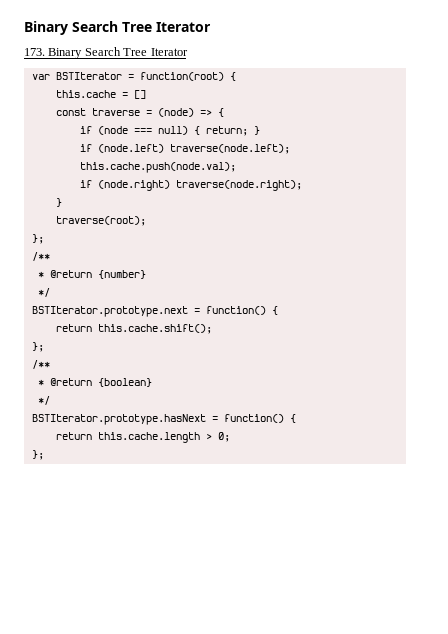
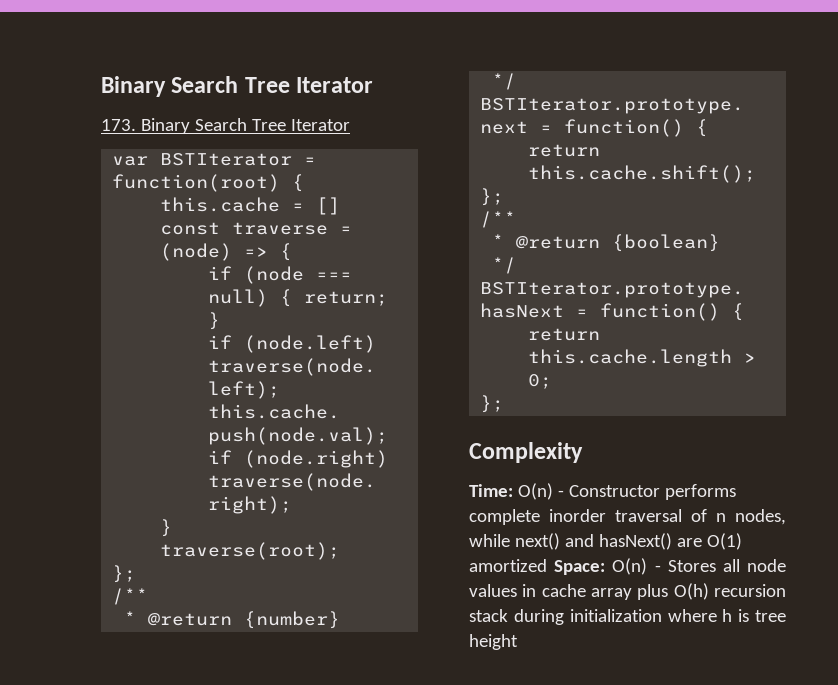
(44, 455) none -> [469,442,583,463] [469,483,736,500] [469,509,786,525] [469,533,742,550] [469,558,787,575] [469,583,786,600] [469,609,786,625] [469,634,518,650] // Complexity // Time: O(n) - Constructor performs complete inorder traversal of n nodes, while next() and hasNext() are O(1) amortized Space: O(n) - Stores all node values in cache array plus O(h) recursion stack during initialization where h is tree height

